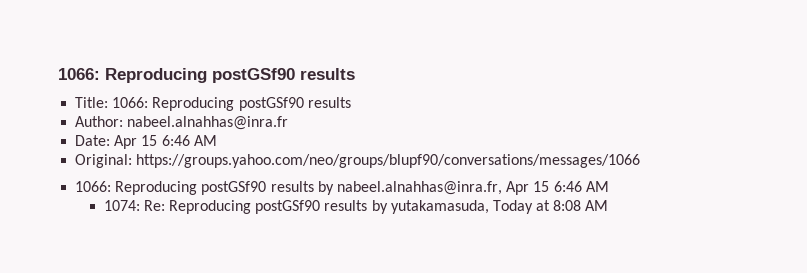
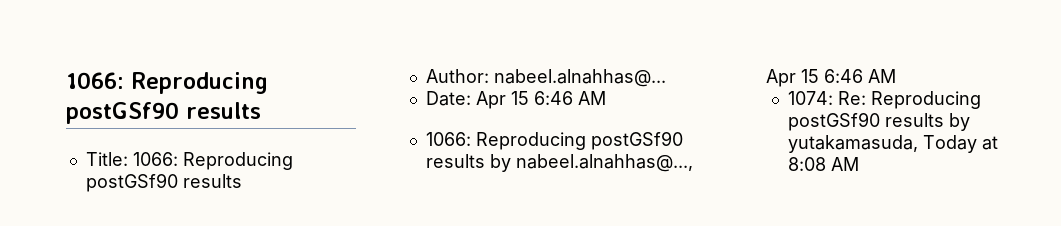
[127,116,289,130] nabeel.alnahhas@inra.fr -> [493,69,666,87] nabeel.alnahhas@...
[75,154,641,168] // Original: https://groups.yahoo.com/neo/groups/blupf90/conversations/messages/1066 -> (606, 98) none
[336,181,502,195] nabeel.alnahhas@inra.fr, -> [515,154,693,172] nabeel.alnahhas@...,

